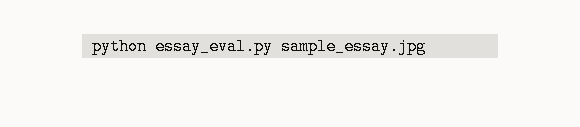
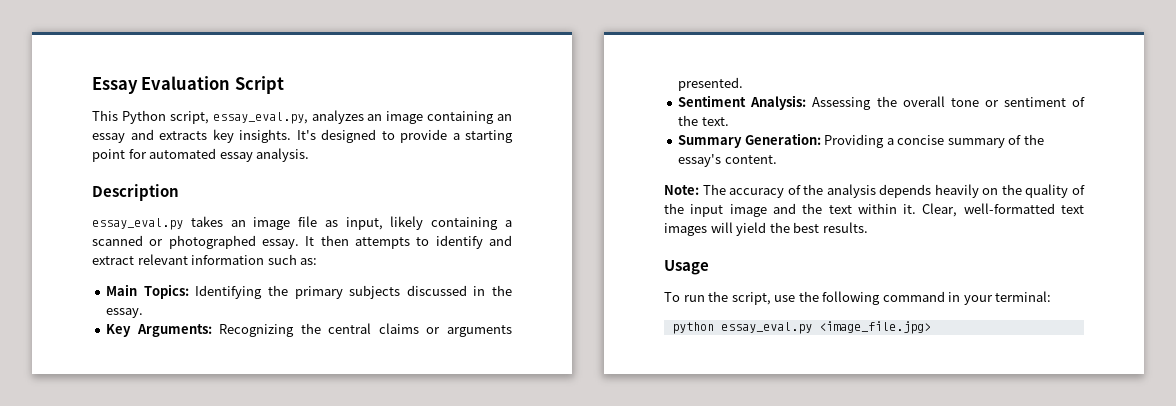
(91, 46) none -> [92,76,284,94] [92,110,512,124] [92,129,513,143] [92,148,310,162] [92,184,179,201] [92,216,512,230] [92,235,512,249] [92,254,318,265] [106,284,512,299] [106,308,144,318] [106,323,512,337] [678,77,744,91] [678,95,1085,110] [678,115,729,126] [678,133,1044,148] [678,154,777,167] [664,184,1085,198] [664,203,1084,217] [664,222,868,236] [664,260,709,275] [664,291,1052,305] Essay Evaluation Script // This Python script, essay_eval.py, analyzes an image containing an essay and extracts key insights. It's designed to provide a starting point for automated essay analysis. // Description // essay_eval.py takes an image file as input, likely containing a scanned or photographed essay. It then attempts to identify and extract relevant information such as: // Main Topics: Identifying the primary subjects discussed in the essay. // Key Arguments: Recognizing the central claims or arguments presented. // Sentiment Analysis: Assessing the overall tone or sentiment of the text. // Summary Generation: Providing a concise summary of the essay's content. // Note: The accuracy of the analysis depends heavily on the quality of the input image and the text within it. Clear, well-formatted text images will yield the best results. // Usage // To run the script, use the following command in your terminal: //
[280,38,426,55] sample_essay.jpg -> [818,321,931,334] <image_file.jpg>

